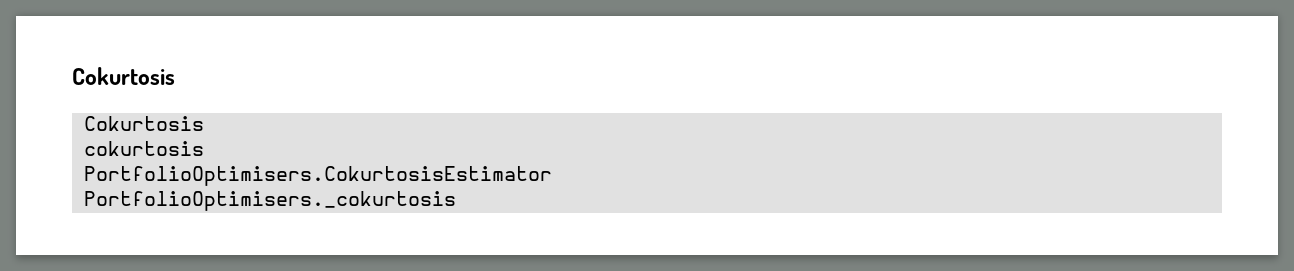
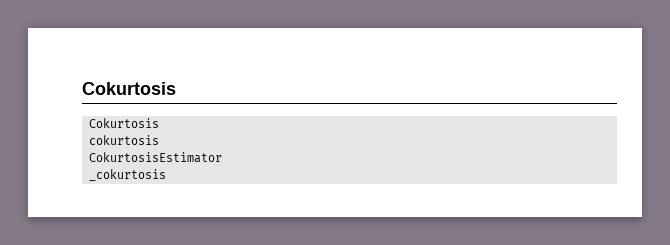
[84,166,553,186] [84,191,457,211] PortfolioOptimisers.CokurtosisEstimator // PortfolioOptimisers._cokurtosis -> [88,152,222,163] [88,169,166,181] CokurtosisEstimator // _cokurtosis

